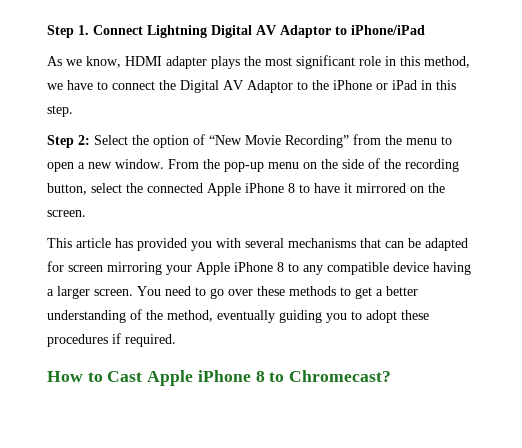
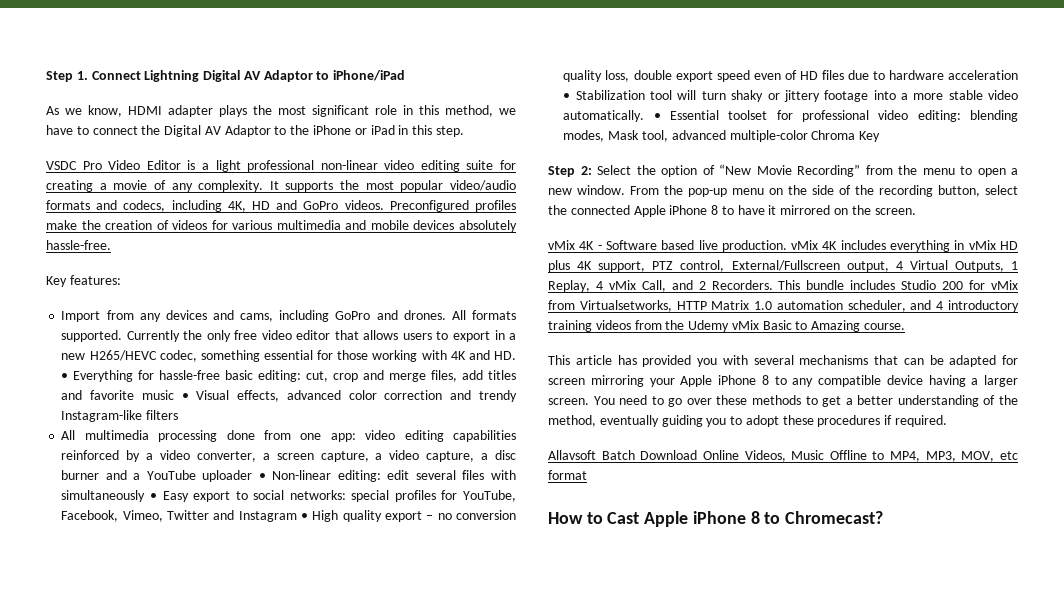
(73, 111) none -> [46,160,516,172] [46,180,516,192] [46,200,516,212] [46,220,517,232] [46,240,111,250] [46,275,121,287] [61,310,516,322] [61,330,516,342] [61,350,516,362] [61,370,516,382] [61,390,517,402] [61,410,179,422] [61,430,516,442] [61,450,516,462] [61,470,516,482] [61,490,516,502] [61,510,516,522] [563,70,1019,82] [563,90,1019,102] [563,110,1018,122] [563,130,881,142] // VSDC Pro Video Editor is a light professional non-linear video editing suite for creating a movie of any complexity. It supports the most popular video/audio formats and codecs, including 4K, HD and GoPro videos. Preconfigured profiles make the creation of videos for various multimedia and mobile devices absolutely hassle-free. // Key features: // Import from any devices and cams, including GoPro and drones. All formats supported. Сurrently the only free video editor that allows users to export in a new H265/HEVC codec, something essential for those working with 4K and HD. • Everything for hassle-free basic editing: cut, crop and merge files, add titles and favorite music • Visual effects, advanced color correction and trendy Instagram-like filters // All multimedia processing done from one app: video editing capabilities reinforced by a video converter, a screen capture, a video capture, a disc burner and a YouTube uploader • Non-linear editing: edit several files with simultaneously • Easy export to social networks: special profiles for YouTube, Facebook, Vimeo, Twitter and Instagram • High quality export – no conversion quality loss, double export speed even of HD files due to hardware acceleration • Stabilization tool will turn shaky or jittery footage into a more stable video automatically. • Essential toolset for professional video editing: blending modes, Mask tool, advanced multiple-color Chroma Key
(86, 213) none -> [548,240,1019,252] [548,260,1019,272] [548,280,1018,292] [548,300,1019,312] [548,320,906,332] // vMix 4K - Software based live production. vMix 4K includes everything in vMix HD plus 4K support, PTZ control, External/Fullscreen output, 4 Virtual Outputs, 1 Replay, 4 vMix Call, and 2 Recorders. This bundle includes Studio 200 for vMix from Virtualsetworks, HTTP Matrix 1.0 automation scheduler, and 4 introductory training videos from the Udemy vMix Basic to Amazing course.
(176, 340) none -> [548,450,1018,462] [548,470,587,480] // Allavsoft Batch Download Online Videos, Music Offline to MP4, MP3, MOV, etc format

